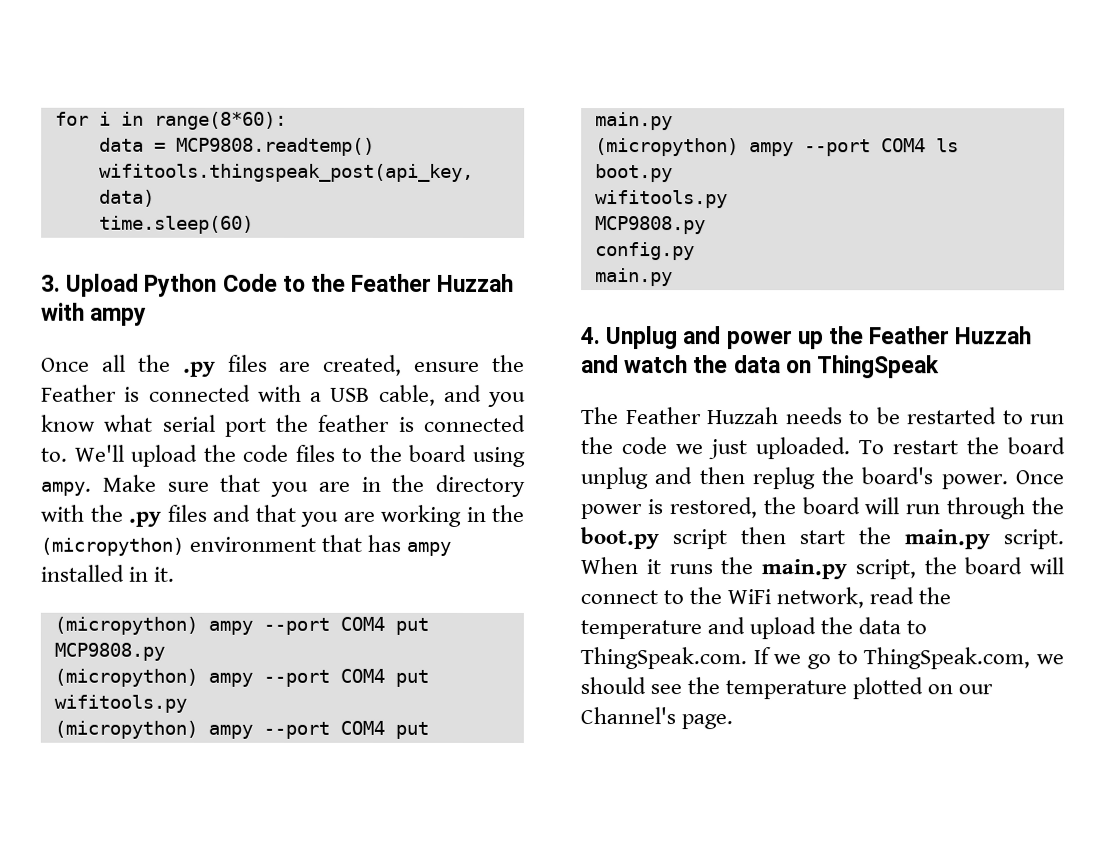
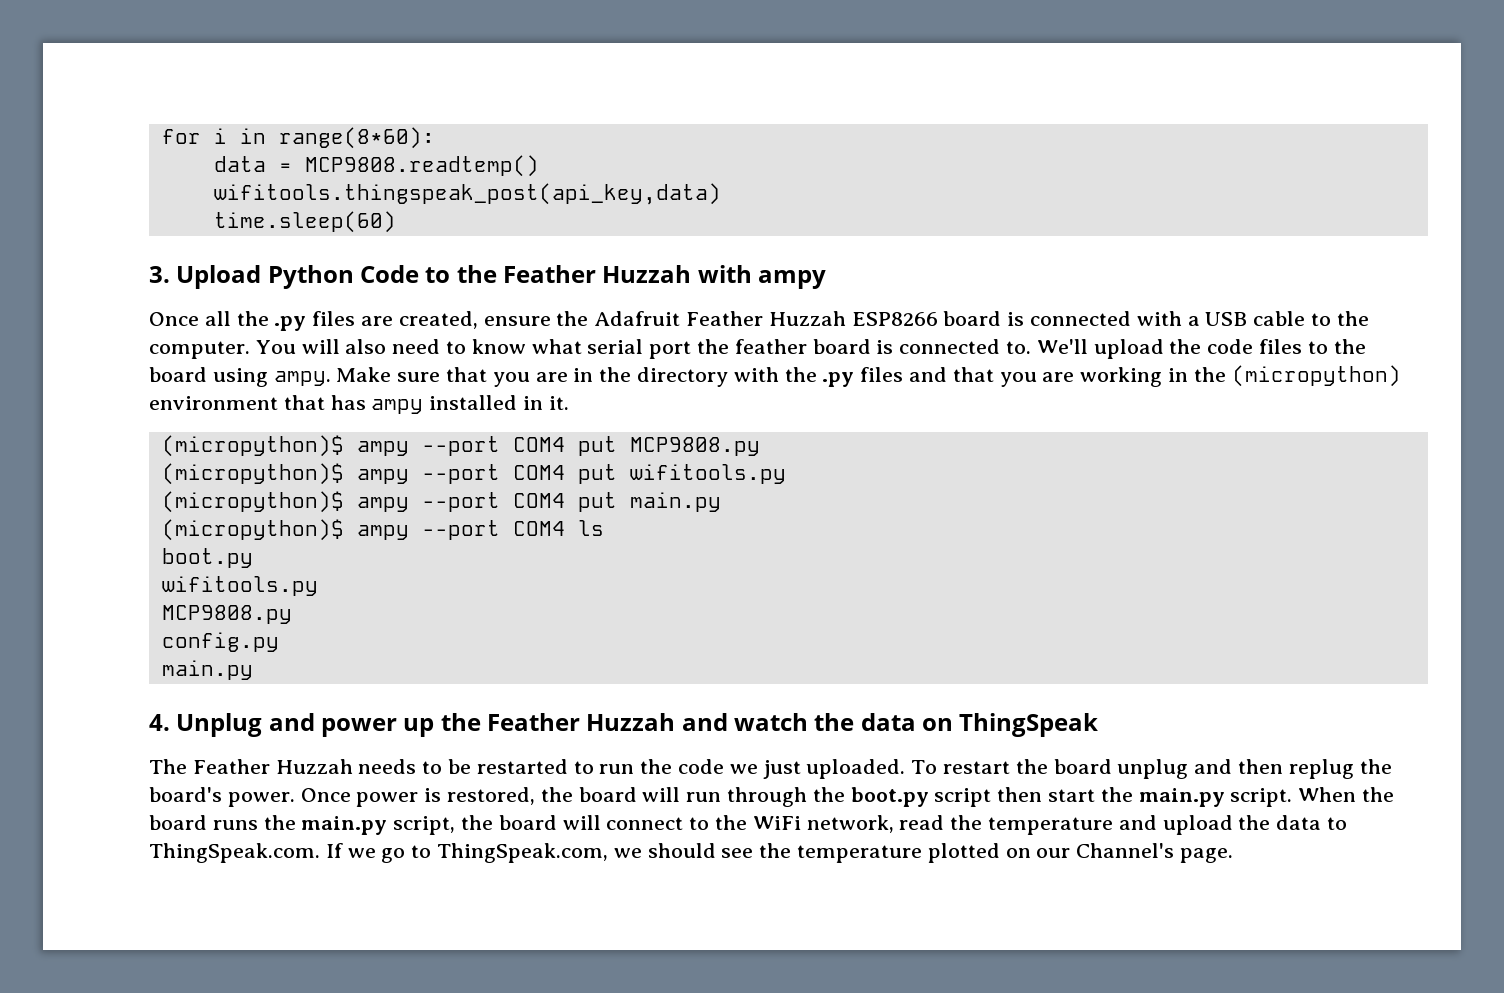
[41,384,117,402] Feather -> [594,311,1002,326] Adafruit Feather Huzzah ESP8266 board
[378,384,526,407] cable, and you -> [1253,311,1369,326] [149,339,466,359] cable to the computer. You will also need to
(391, 423) none -> [812,339,871,354] board
[53,616,198,635] (micropython) -> [161,435,344,457] (micropython)$
[53,668,198,687] (micropython) -> [161,463,344,485] (micropython)$
[53,720,198,739] (micropython) -> [161,491,344,513] (micropython)$
[594,138,739,157] (micropython) -> [161,519,344,541] (micropython)$
[645,559,661,575] it -> [1362,787,1395,802] [149,815,207,830] the board

